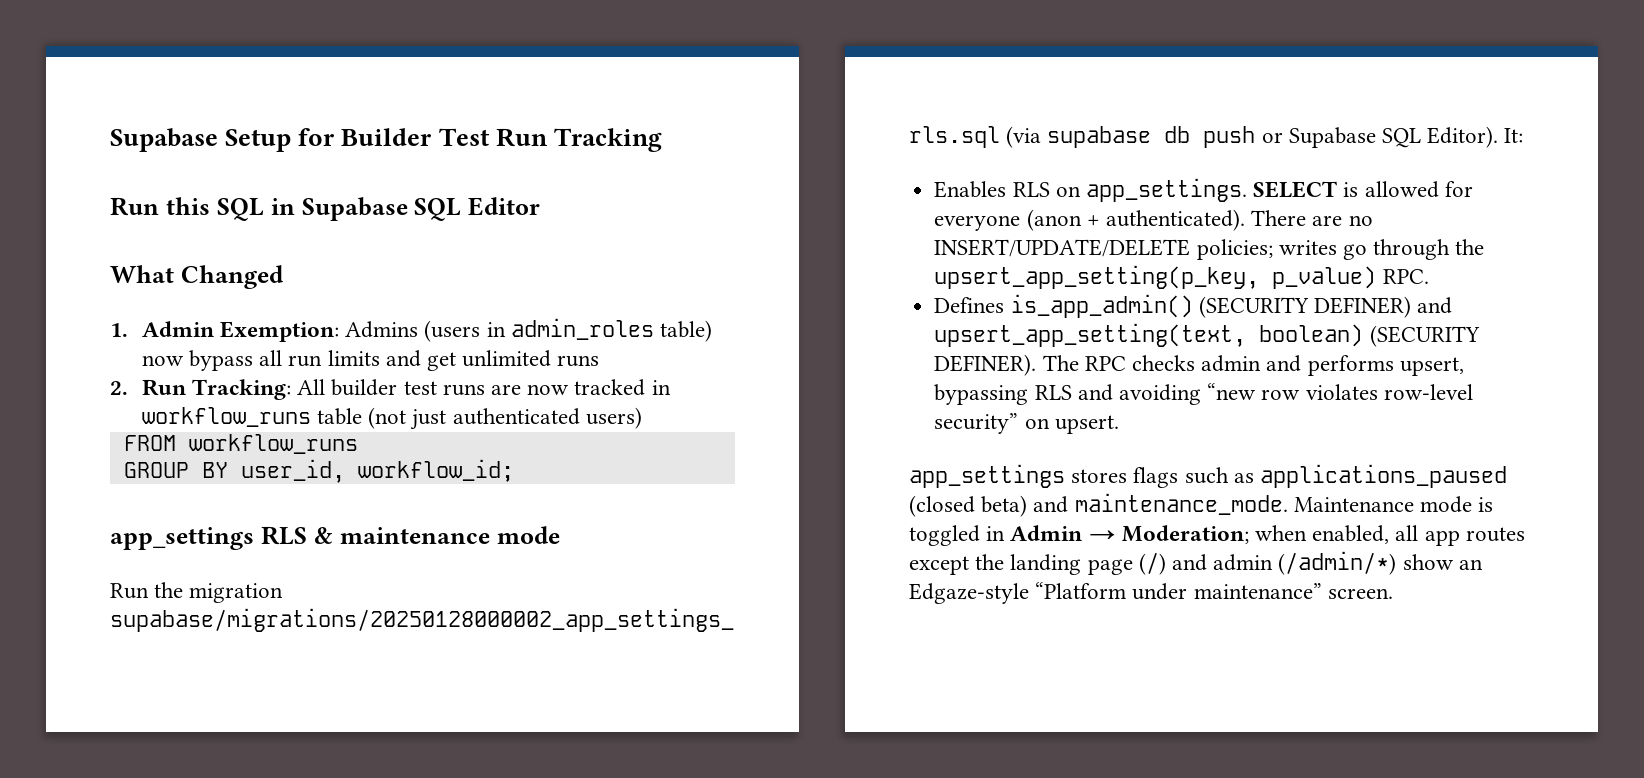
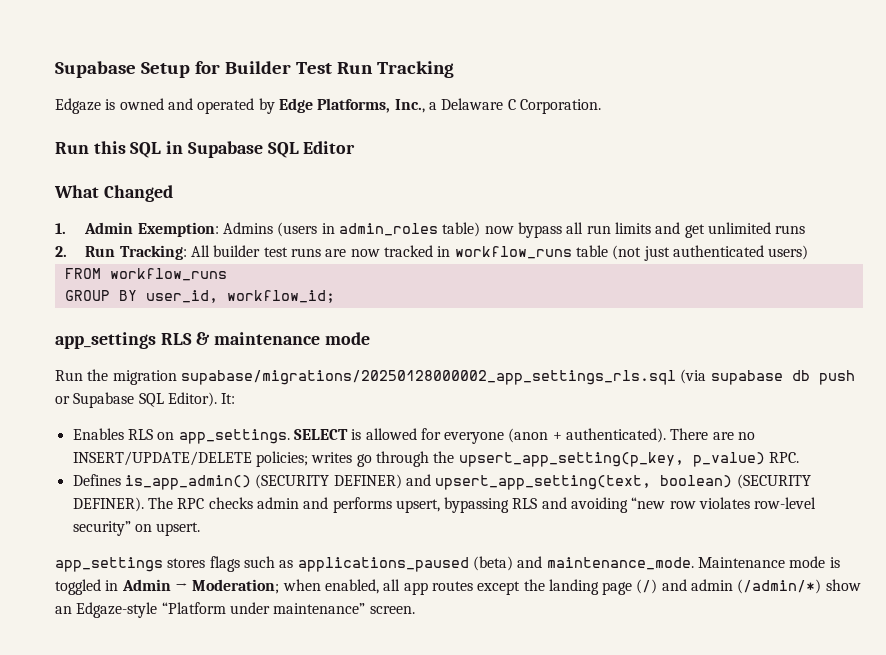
(662, 140) none -> [55,98,601,114] // Edgaze is owned and operated by Edge Platforms, Inc., a Delaware C Corporation.
[909,495,1028,517] (closed beta) -> [472,556,513,571] (beta)

